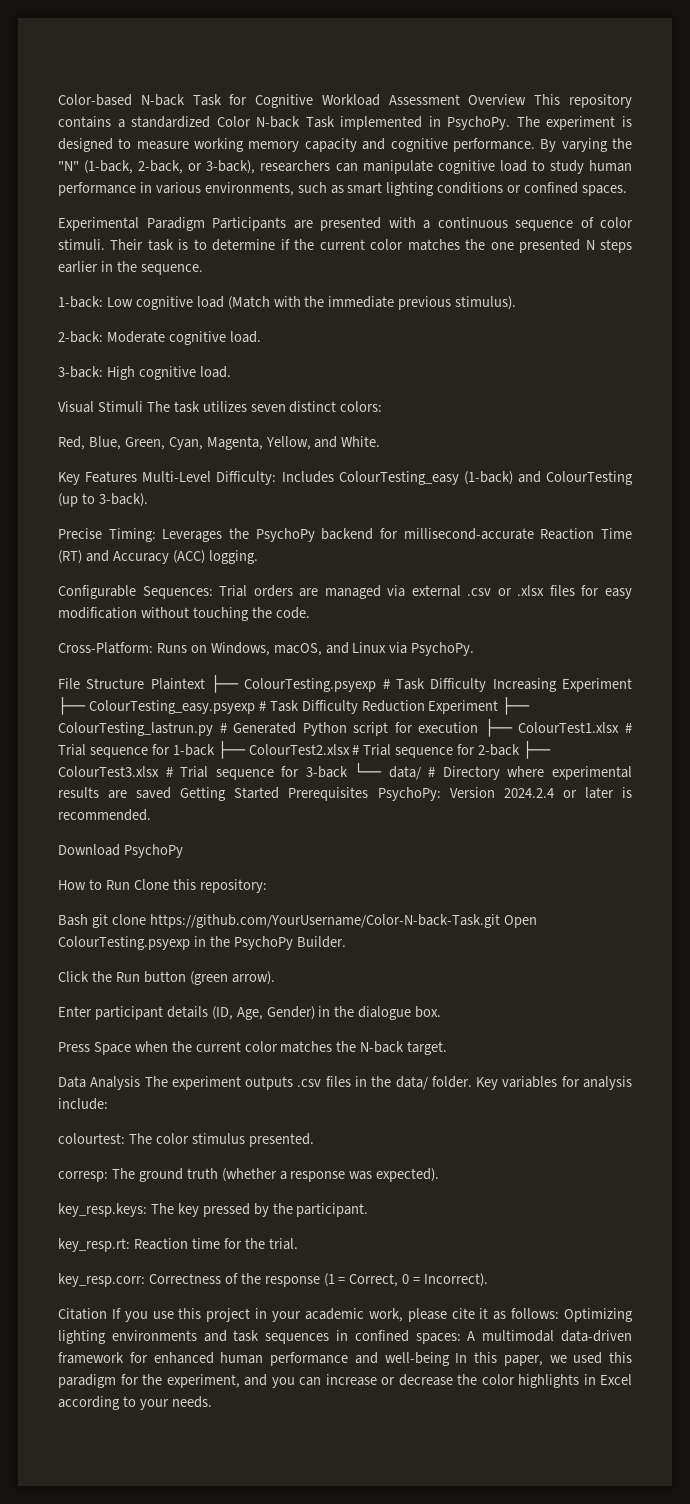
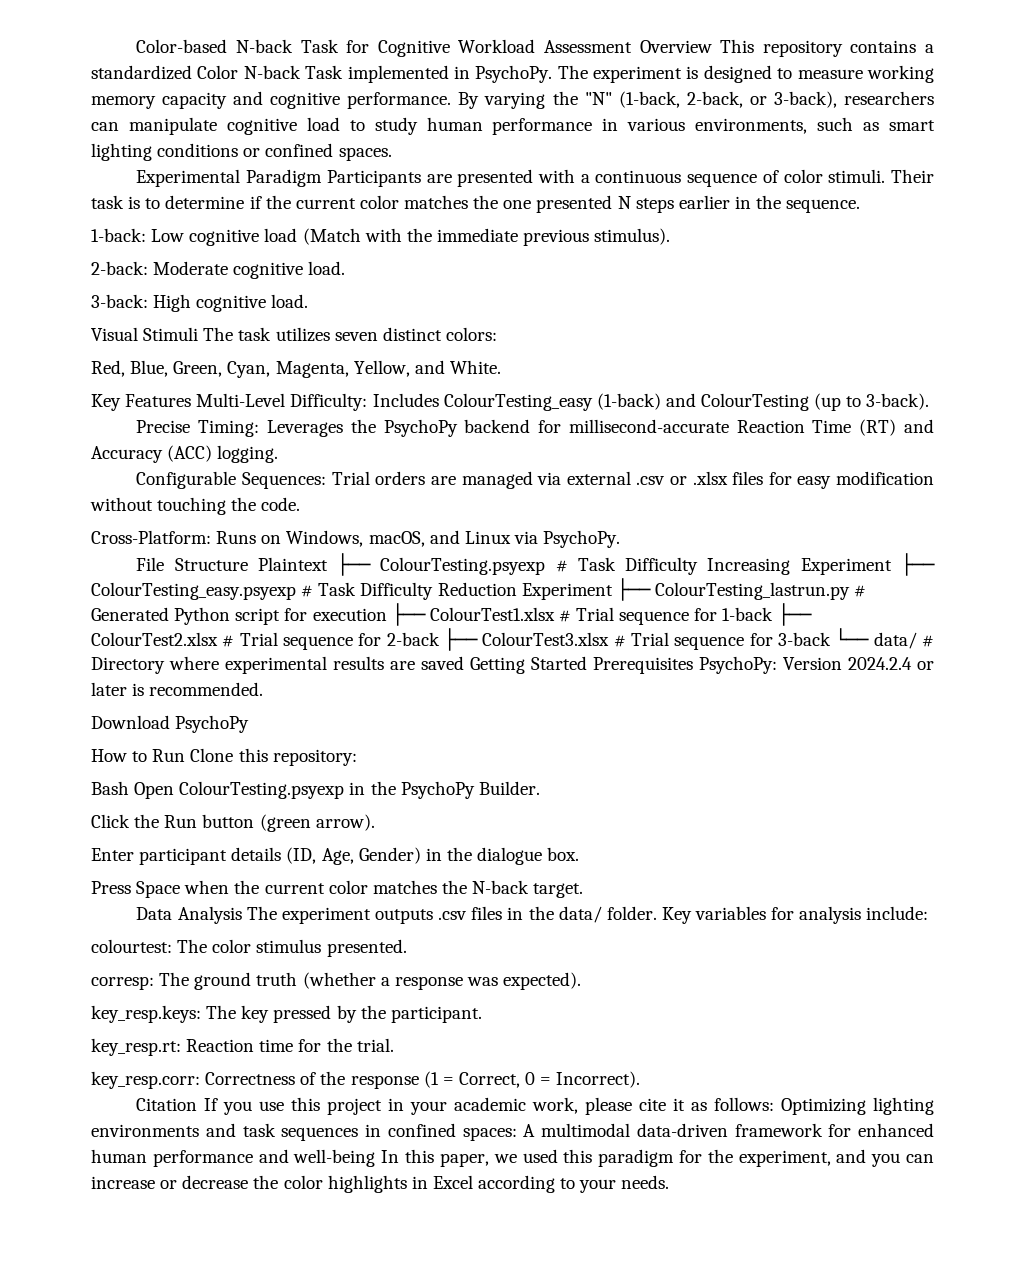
[91,914,500,928] git clone https://github.com/YourUsername/Color-N-back-Task.git -> (129, 788) none

